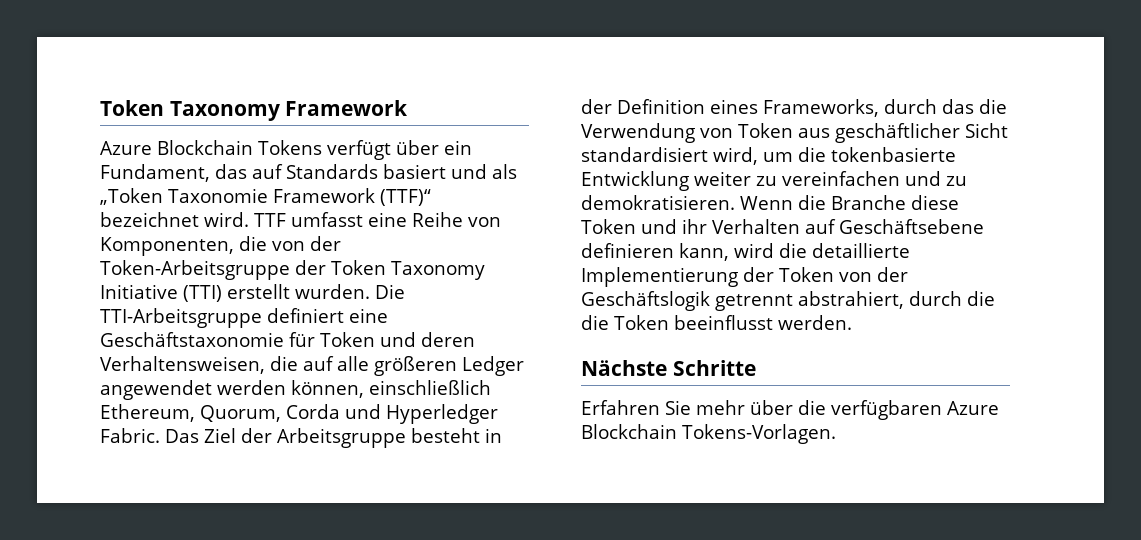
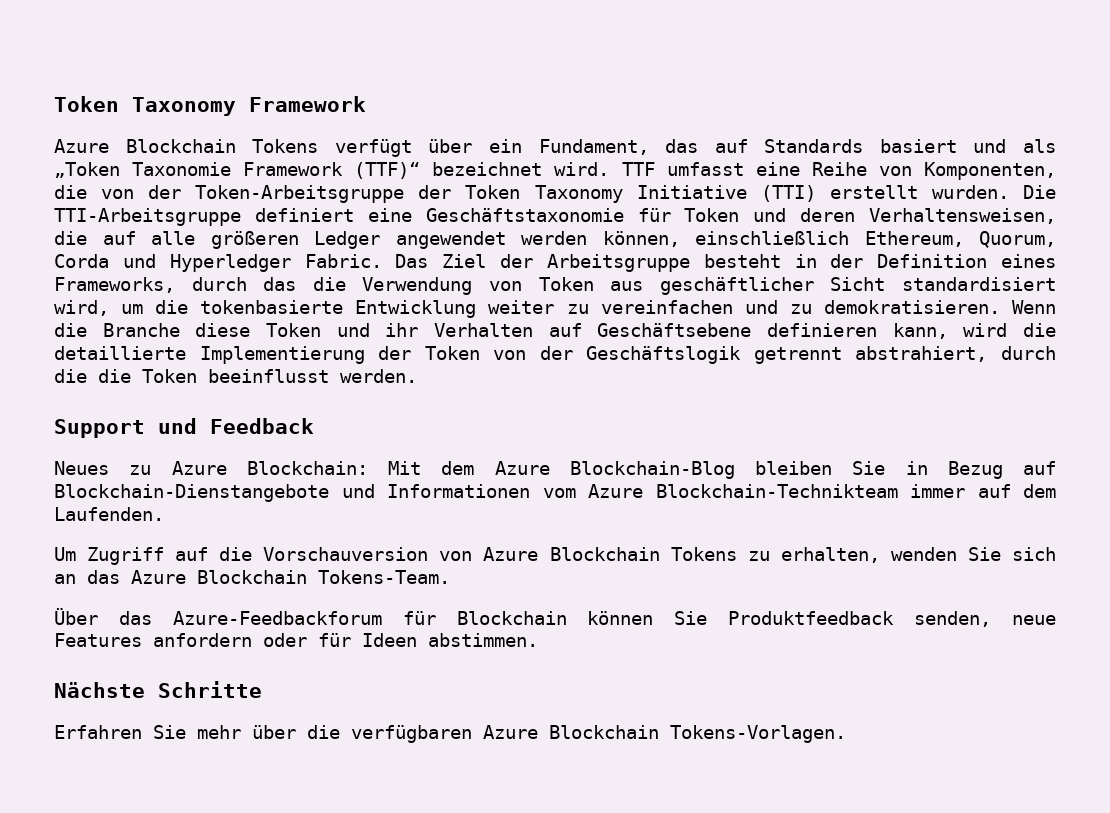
(852, 322) none -> [54,418,314,438] [54,461,1056,479] [54,484,1056,502] [54,507,164,521] [54,547,1056,565] [54,570,450,584] [54,608,1057,627] [54,633,538,647] // Support und Feedback // Neues zu Azure Blockchain: Mit dem Azure Blockchain-Blog bleiben Sie in Bezug auf Blockchain-Dienstangebote und Informationen vom Azure Blockchain-Technikteam immer auf dem Laufenden. // Um Zugriff auf die Vorschauversion von Azure Blockchain Tokens zu erhalten, wenden Sie sich an das Azure Blockchain Tokens-Team. // Über das Azure-Feedbackforum für Blockchain können Sie Produktfeedback senden, neue Features anfordern oder für Ideen abstimmen.

